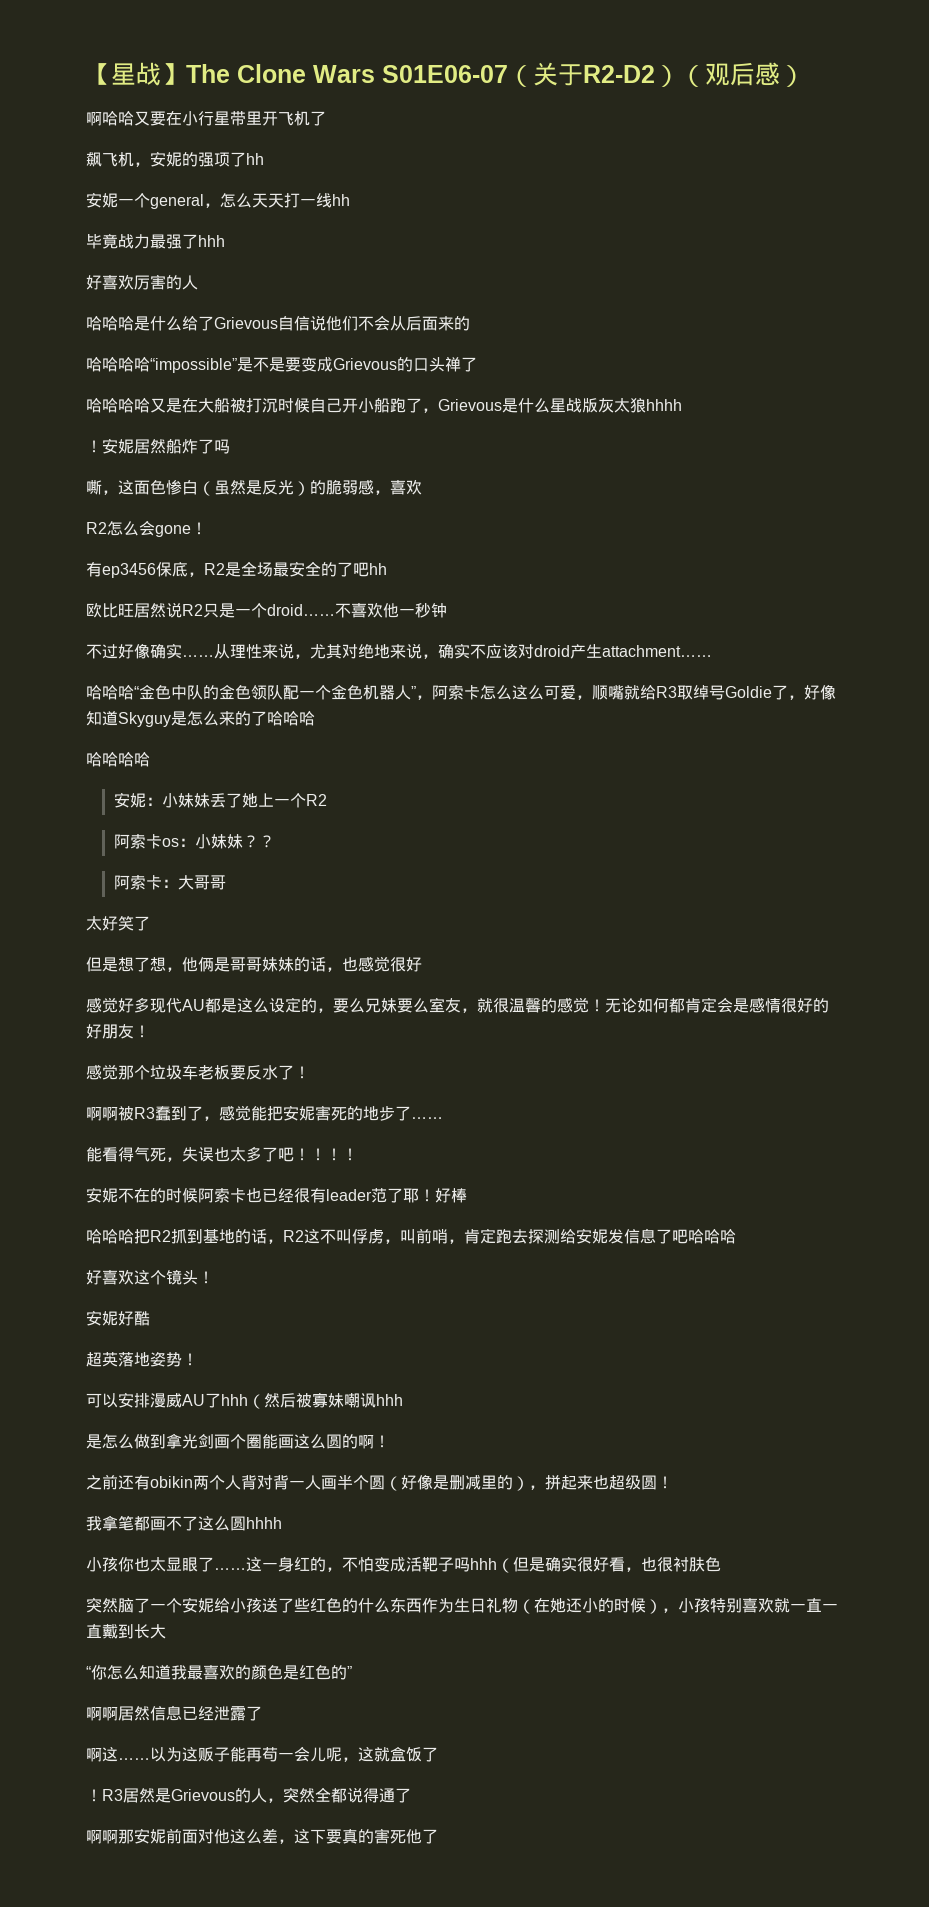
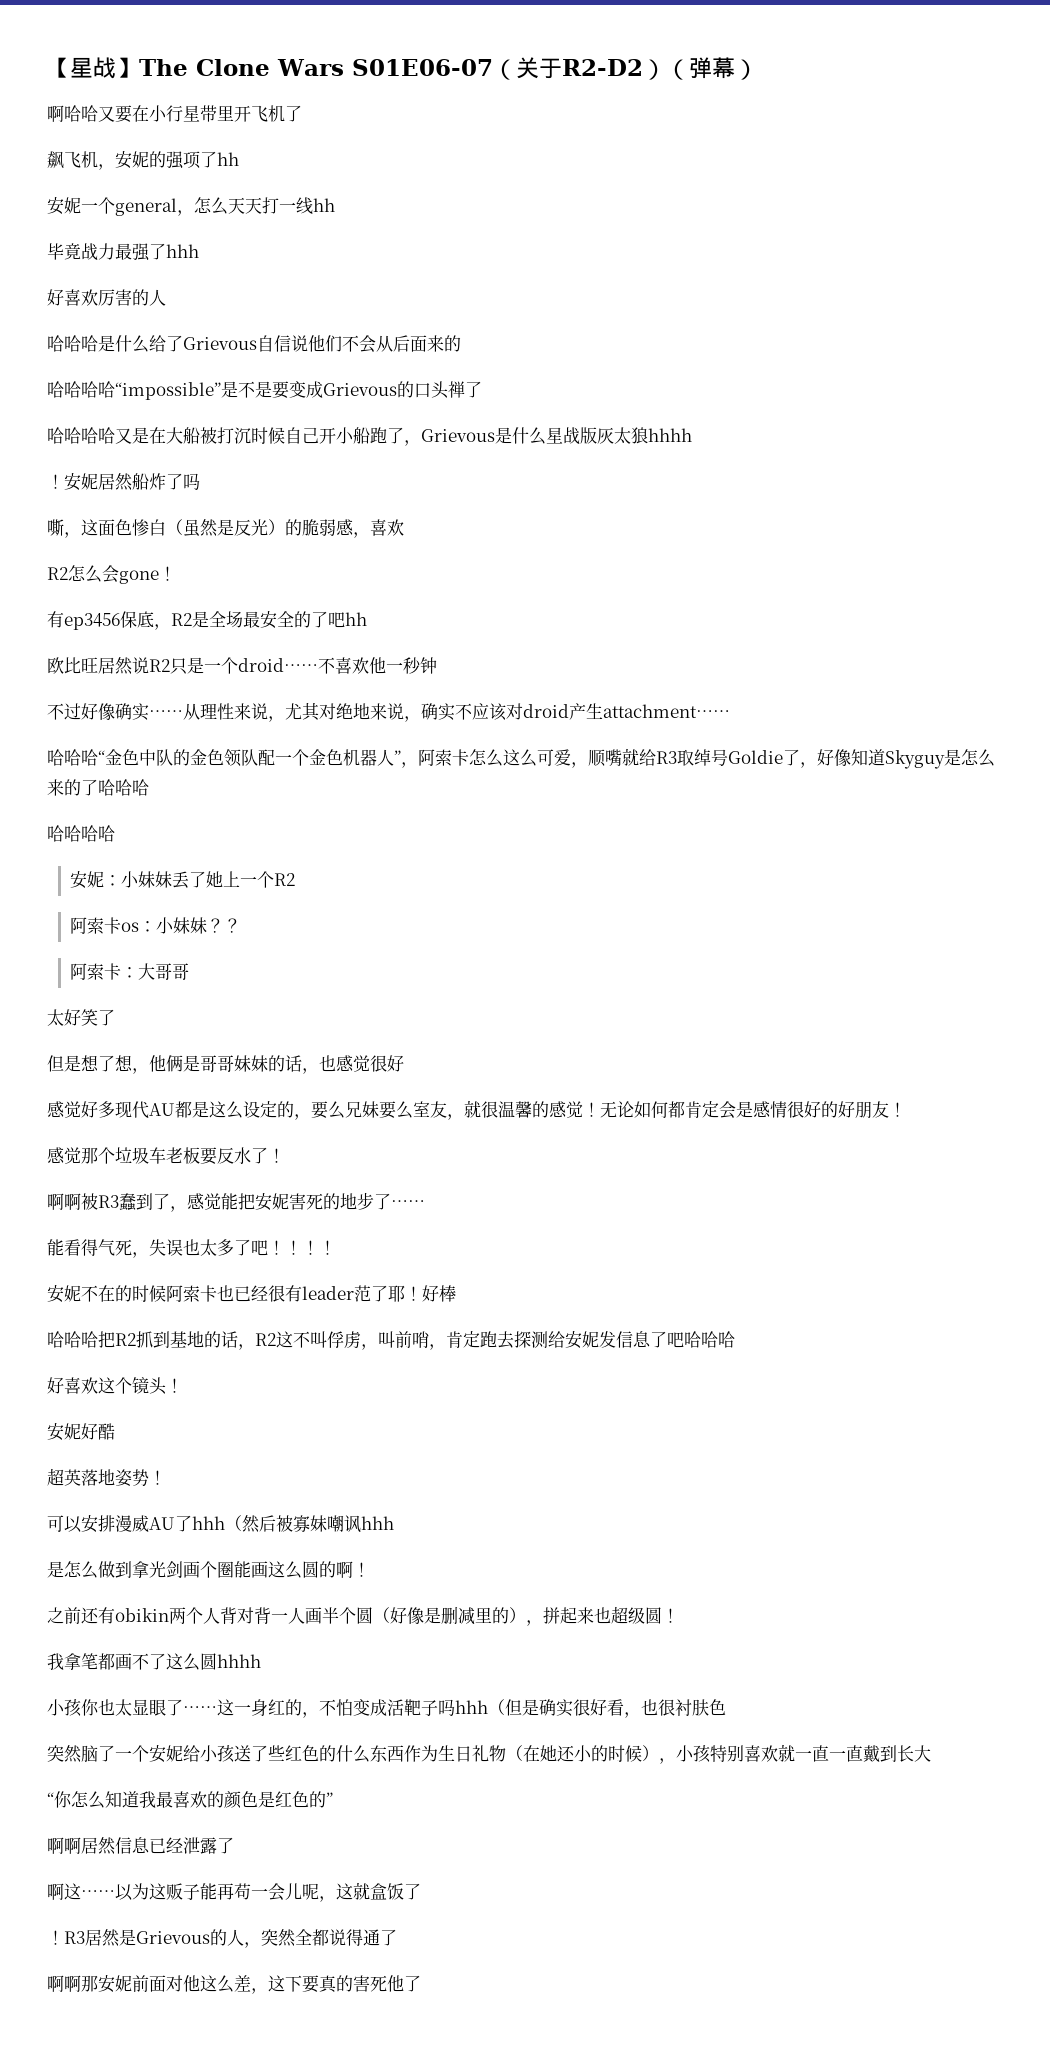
[705,62,780,86] 观后感 -> [688,57,735,79] 弹幕

